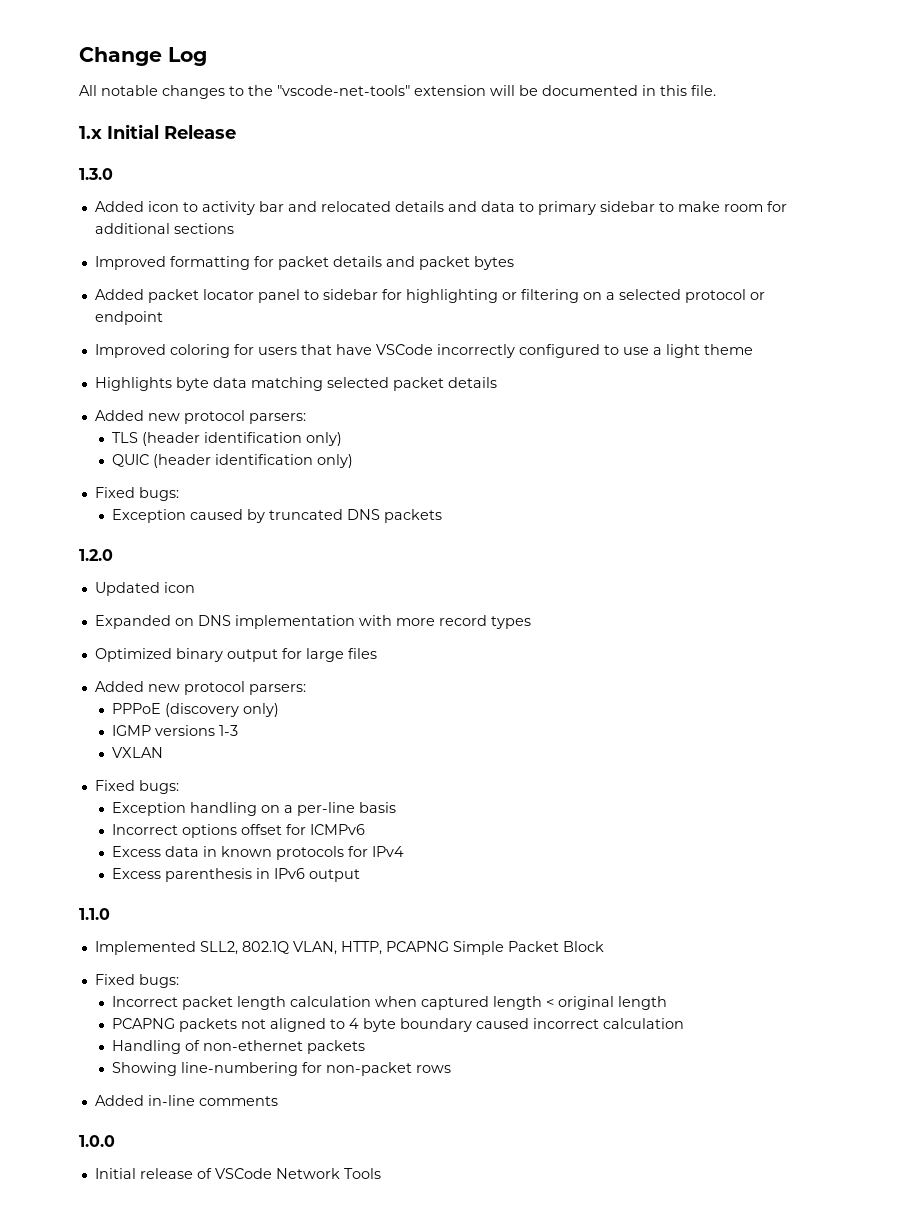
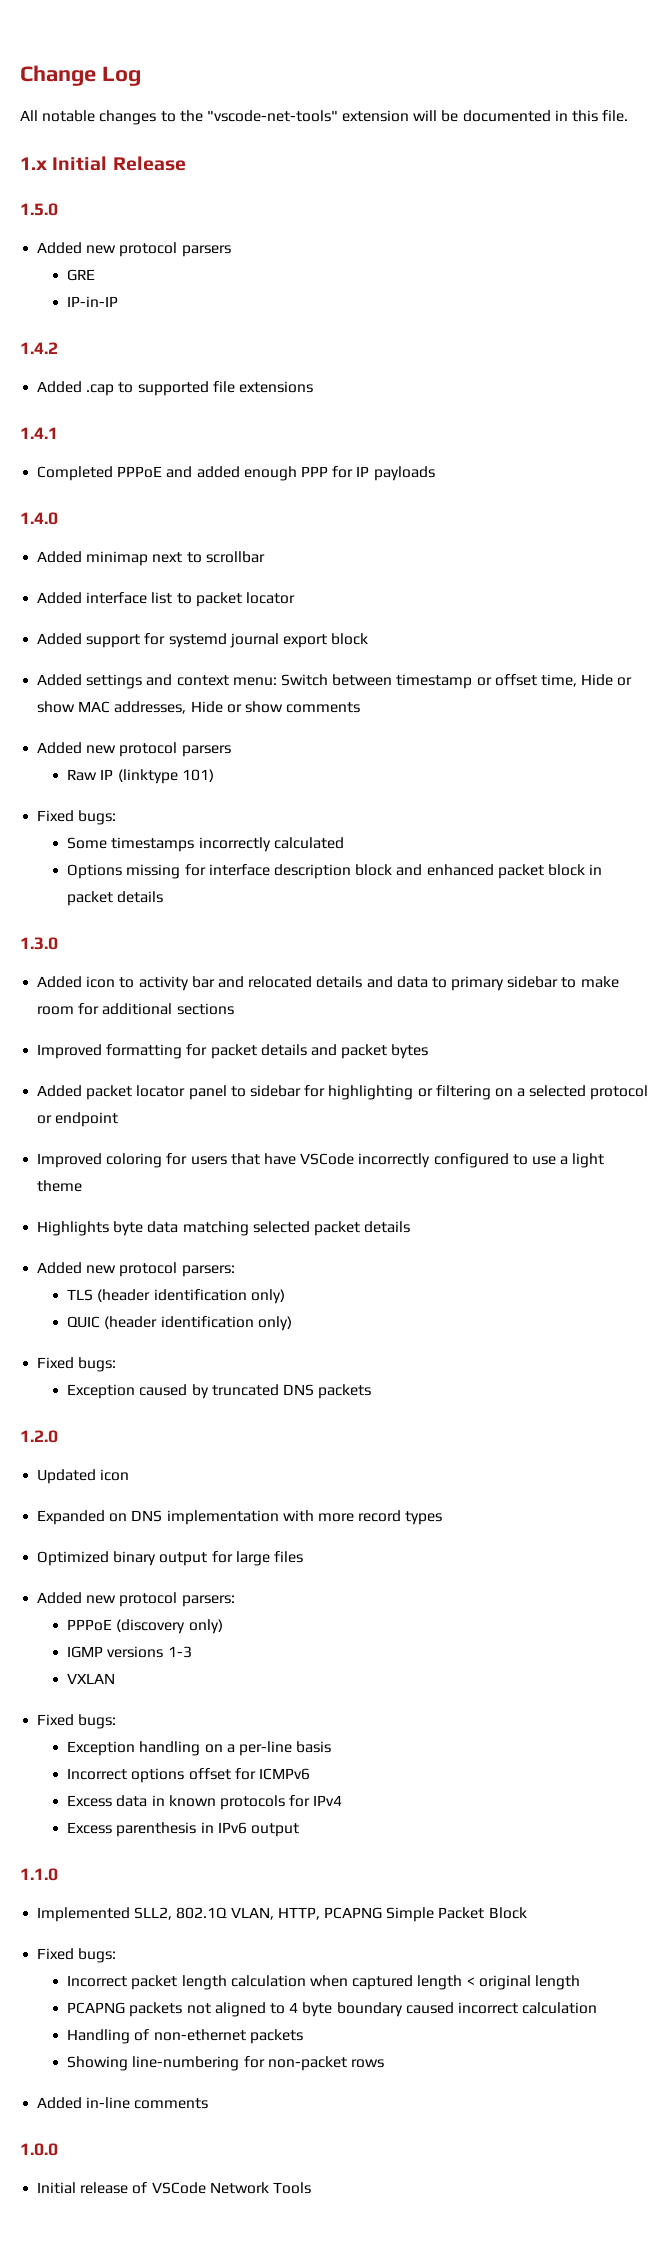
(236, 132) none -> [20,203,58,216] [37,242,231,257] [67,269,96,281] [67,296,119,307] [20,342,58,354] [37,381,313,396] [20,427,58,439] [37,466,435,481] [20,512,58,525] [37,551,265,566] [37,592,295,607] [37,633,369,648] [37,674,633,689] [37,701,361,714] [37,742,231,757] [67,769,214,784] [37,810,117,825] [67,837,344,852] [67,864,603,879] [67,891,164,906] // 1.5.0 // Added new protocol parsers // GRE // IP-in-IP // 1.4.2 // Added .cap to supported file extensions // 1.4.1 // Completed PPPoE and added enough PPP for IP payloads // 1.4.0 // Added minimap next to scrollbar // Added interface list to packet locator // Added support for systemd journal export block // Added settings and context menu: Switch between timestamp or offset time, Hide or show MAC addresses, Hide or show comments // Added new protocol parsers // Raw IP (linktype 101) // Fixed bugs: // Some timestamps incorrectly calculated // Options missing for interface description block and enhanced packet block in packet details

